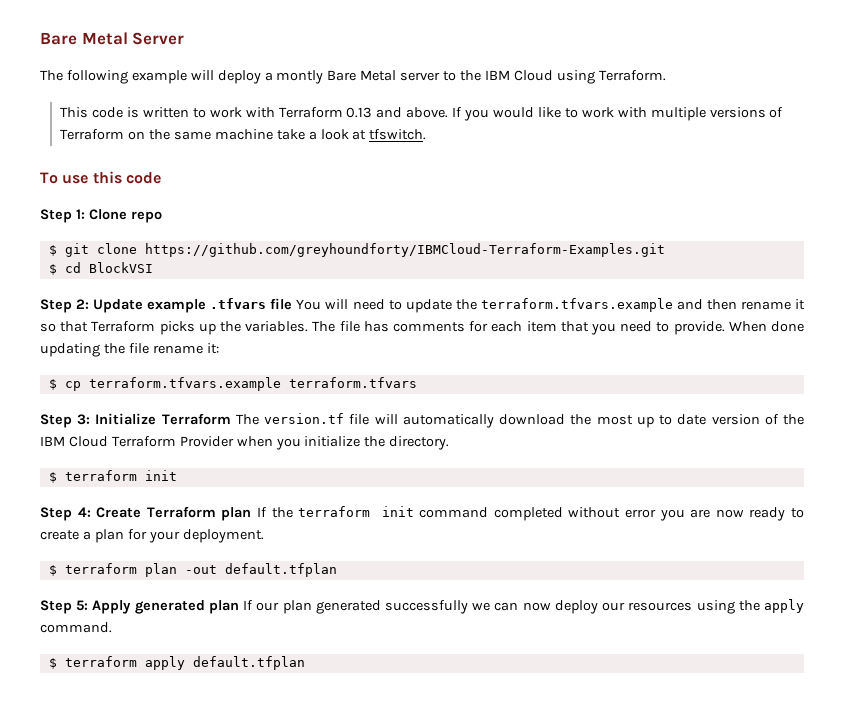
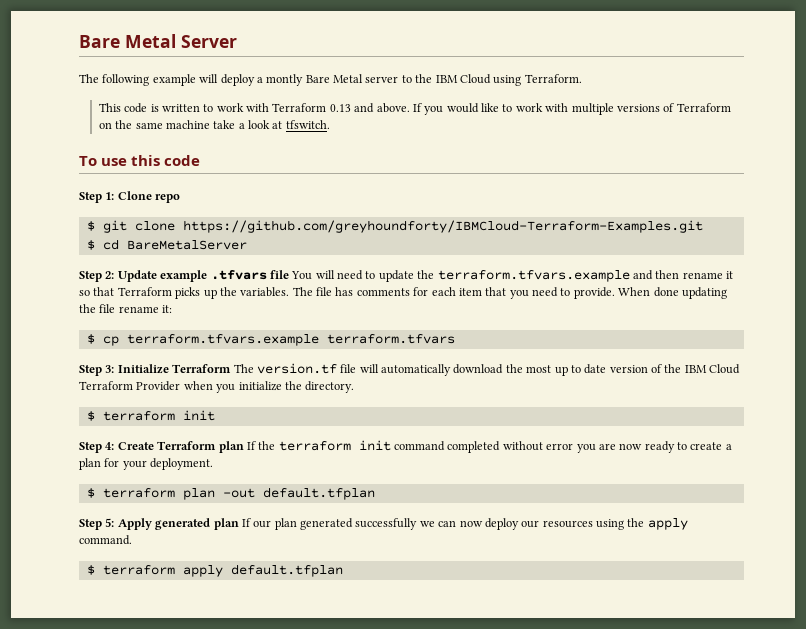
[88,262,153,273] BlockVSI -> [126,240,247,250] BareMetalServer

